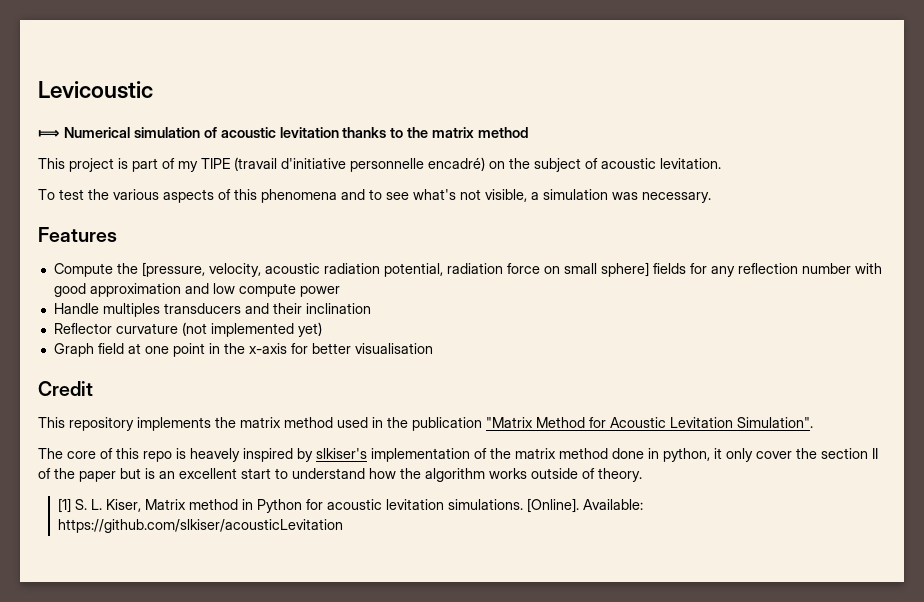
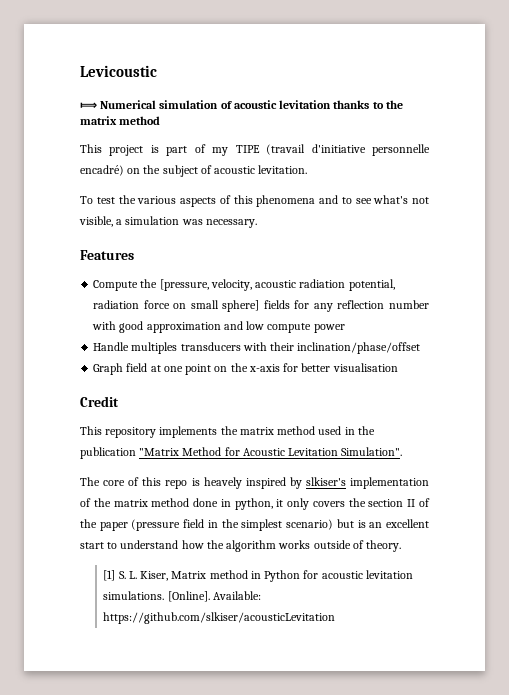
[244,303,371,314] [53,322,322,337] and their inclination // Reflector curvature (not implemented yet) -> [242,342,421,354] with their inclination/phase/offset
[208,343,220,354] in -> [214,366,228,372] on
[756,451,792,459] cover -> [312,501,345,507] covers
(116, 476) none -> [131,519,334,531] (pressure field in the simplest scenario)

